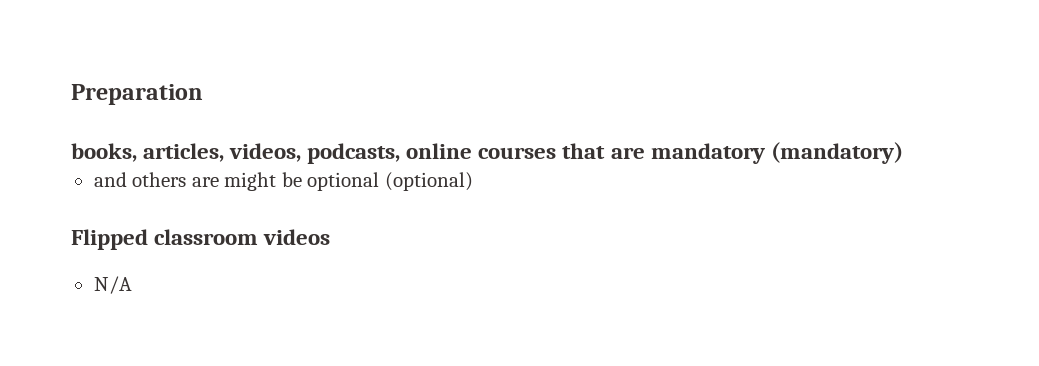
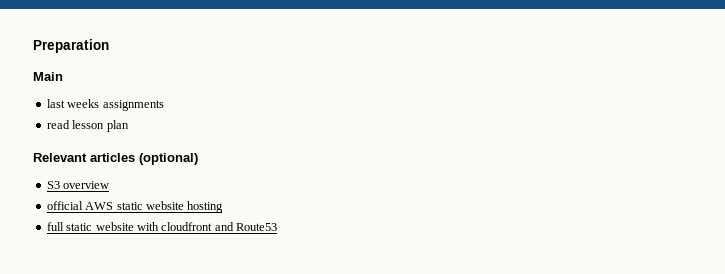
[71,142,903,164] [93,172,473,191] [71,229,331,250] [93,276,132,294] books, articles, videos, podcasts, online courses that are mandatory (mandatory) // and others are might be optional (optional) // Flipped classroom videos // N/A -> [33,72,63,81] [46,99,164,111] [46,120,129,132] [33,153,198,165] [46,181,110,189] [46,201,224,213] [46,222,277,231] Main // last weeks assignments // read lesson plan // Relevant articles (optional) // S3 overview // official AWS static website hosting // full static website with cloudfront and Route53

